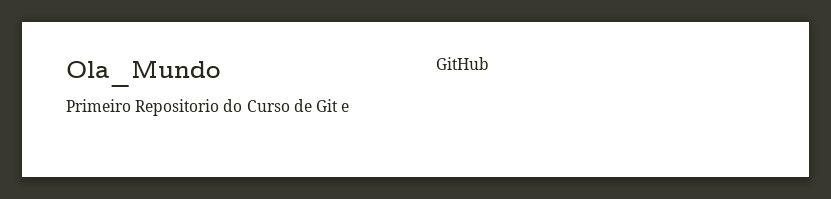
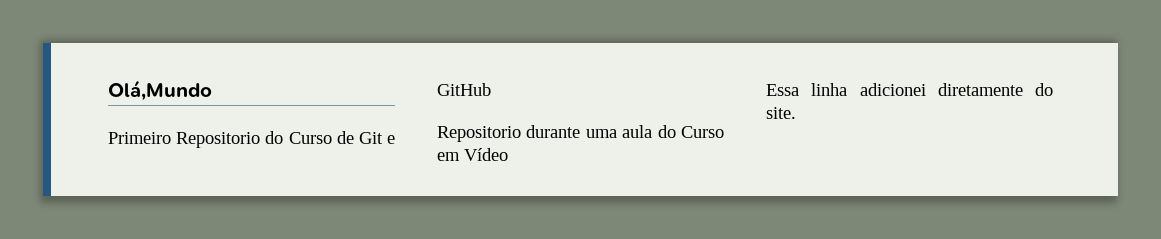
[66,60,220,87] Ola_Mundo -> [108,80,212,101] Olá,Mundo
(489, 63) none -> [437,125,724,142] [437,148,508,161] [766,83,1053,96] [766,107,796,119] // Repositorio durante uma aula do Curso em Vídeo // Essa linha adicionei diretamente do site.

